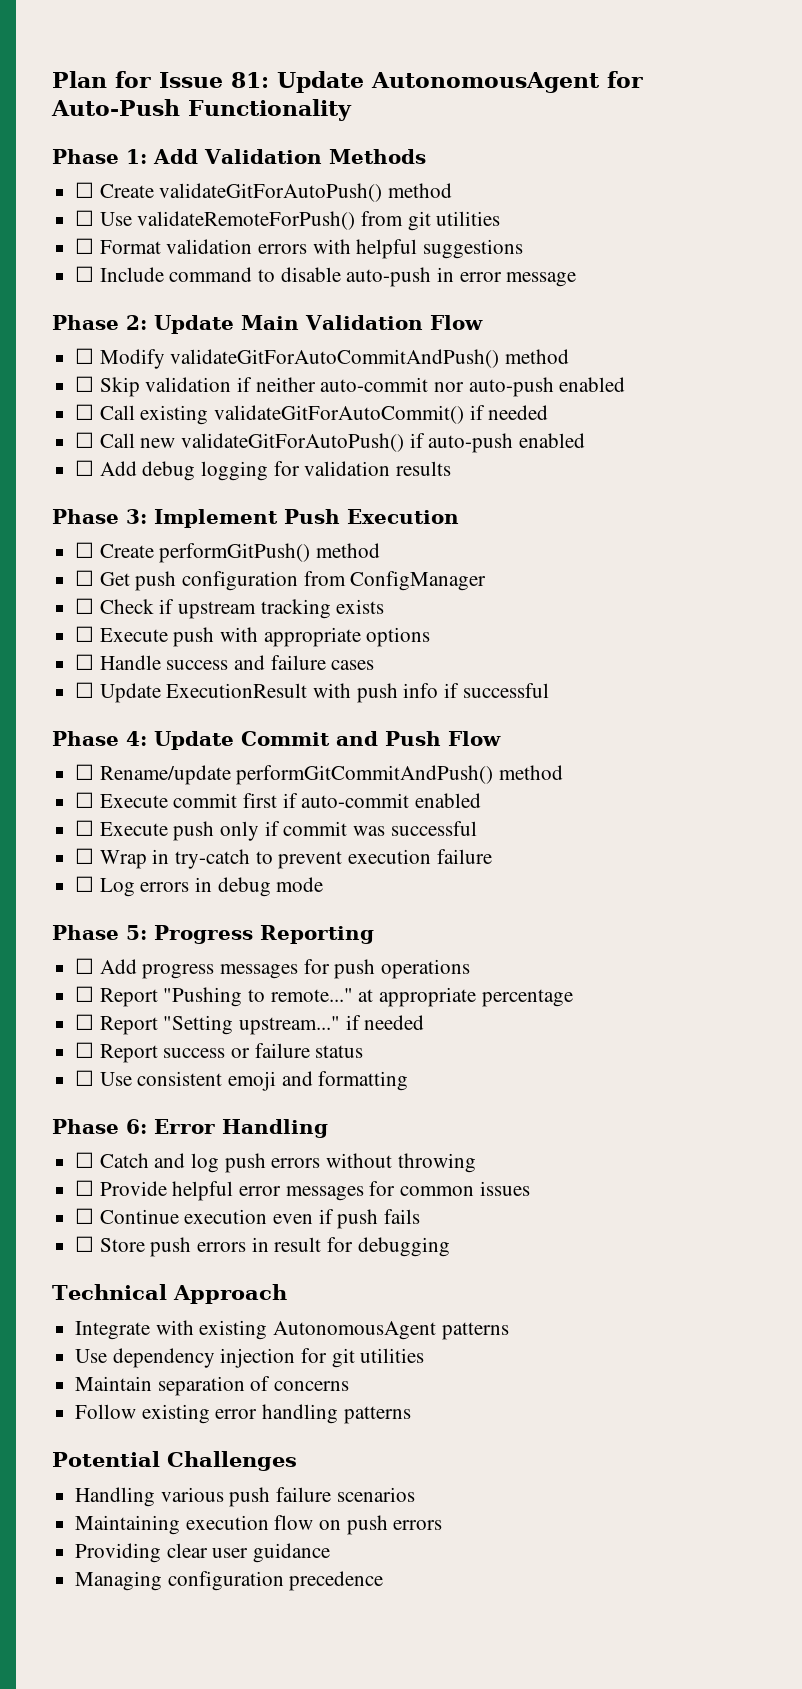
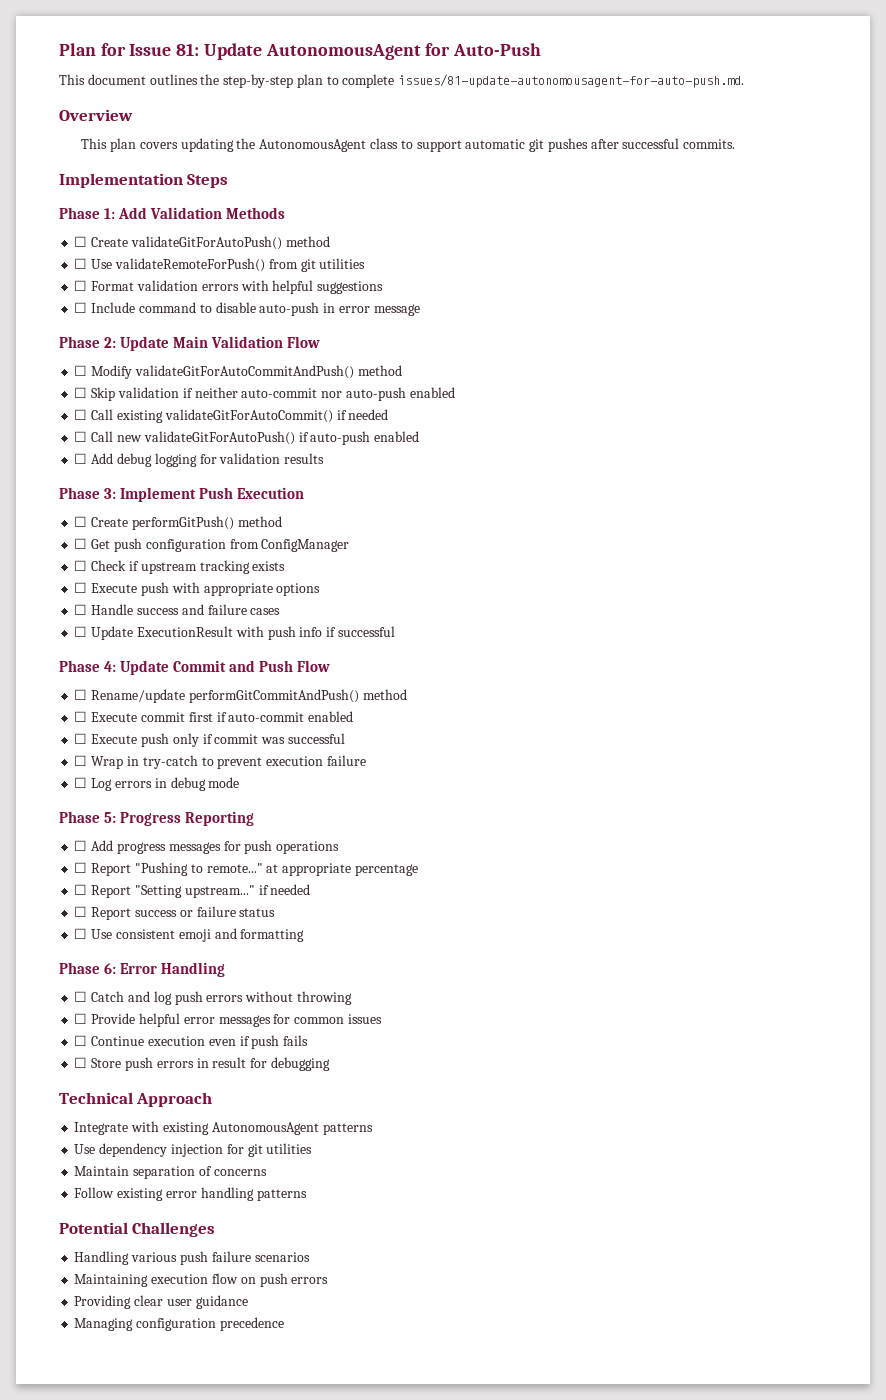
[188,99,352,121] Functionality -> [59,74,745,88] [59,109,133,121] [81,138,736,152] [59,173,229,188] // This document outlines the step-by-step plan to complete issues/81-update-autonomousagent-for-auto-push.md. // Overview // This plan covers updating the AutonomousAgent class to support automatic git pushes after successful commits. // Implementation Steps

